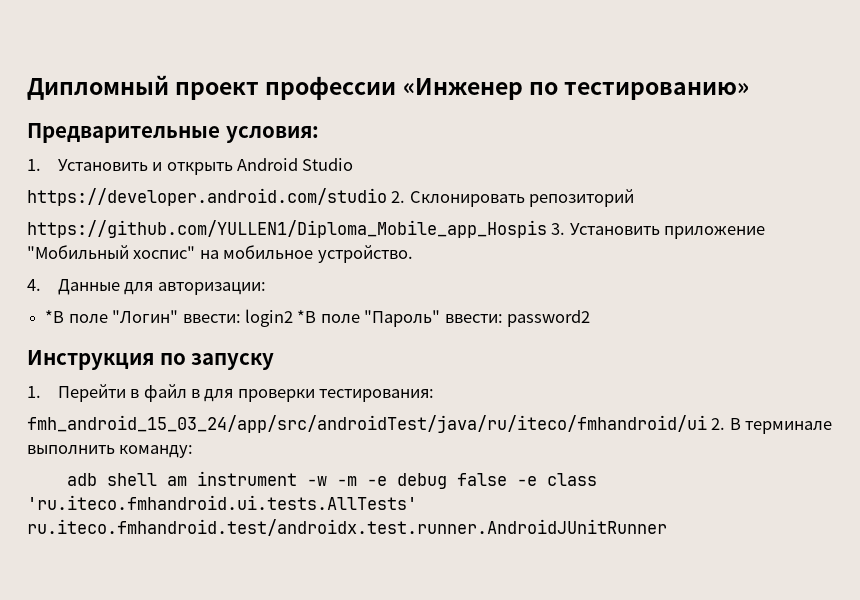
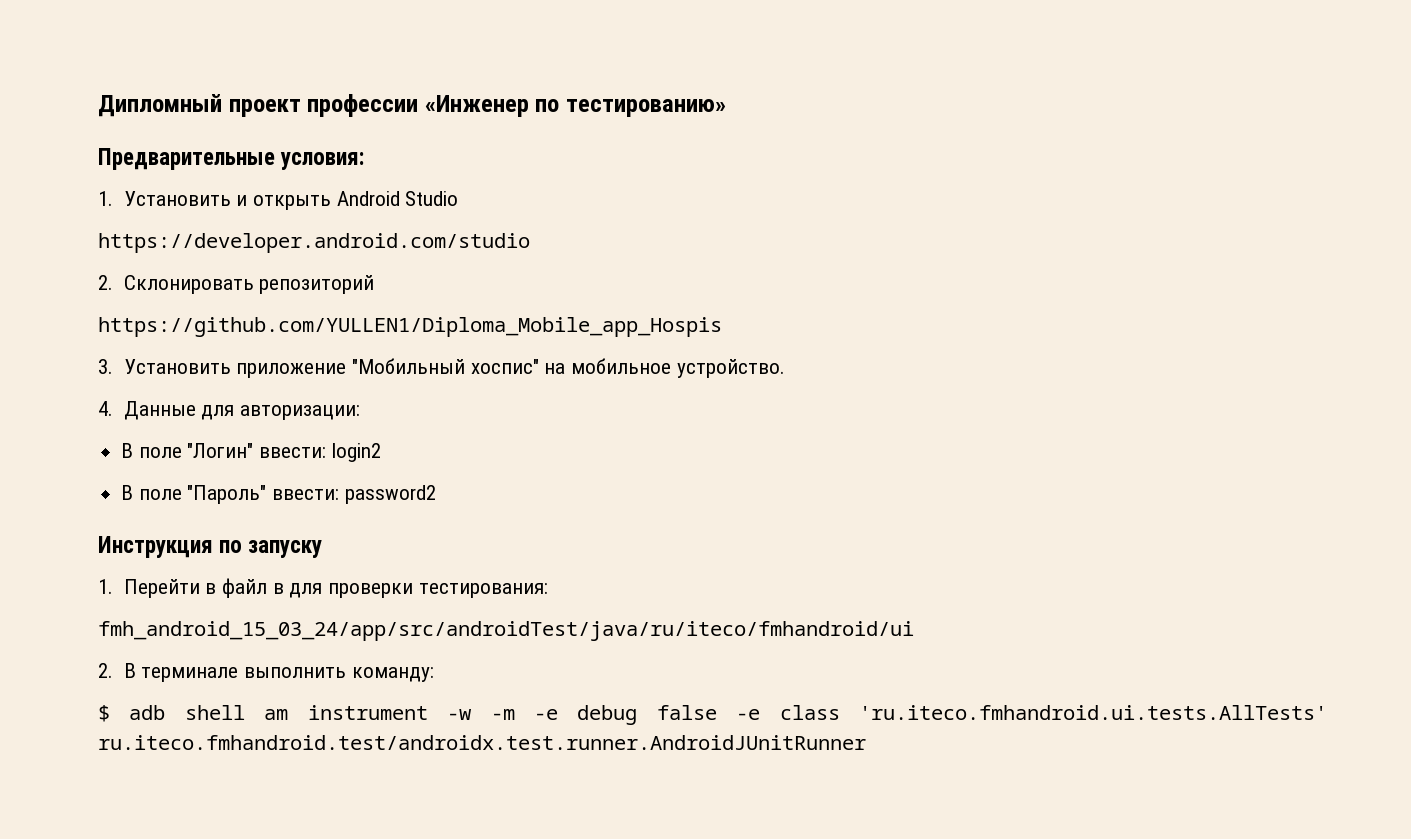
(387, 197) none -> (530, 243) //
(547, 229) none -> (722, 327) //
[45,310,65,323] *В -> [121,443,134,458] В
[297,310,317,323] *В -> [121,485,134,500] // В
(707, 424) none -> (914, 631) //
(194, 451) none -> [98,705,110,722] $

